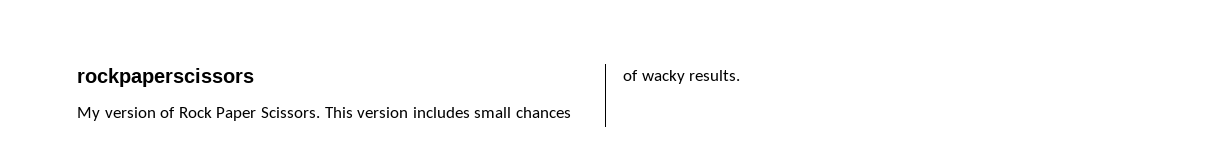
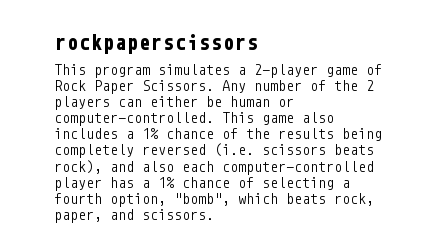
[77,107,571,121] [623,70,741,84] My version of Rock Paper Scissors. This version includes small chances of wacky results. -> [54,64,382,78] [54,80,374,94] [54,96,294,110] [54,112,334,126] [54,128,382,141] [54,143,374,158] [54,160,374,175] [54,177,350,191] [54,193,374,207] [54,209,214,223] This program simulates a 2-player game of Rock Paper Scissors. Any number of the 2 players can either be human or computer-controlled. This game also includes a 1% chance of the results being completely reversed (i.e. scissors beats rock), and also each computer-controlled player has a 1% chance of selecting a fourth option, "bomb", which beats rock, paper, and scissors.

